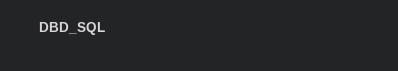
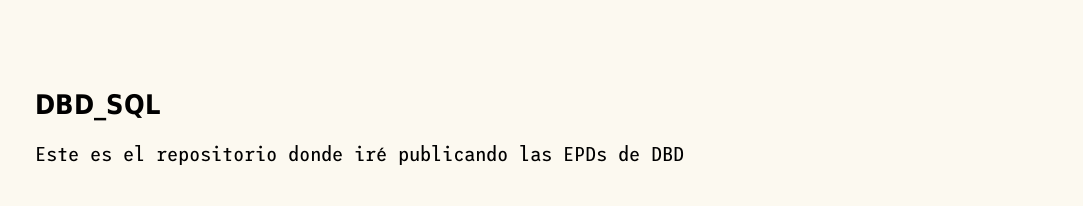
(105, 28) none -> [35,145,684,165] // Este es el repositorio donde iré publicando las EPDs de DBD

